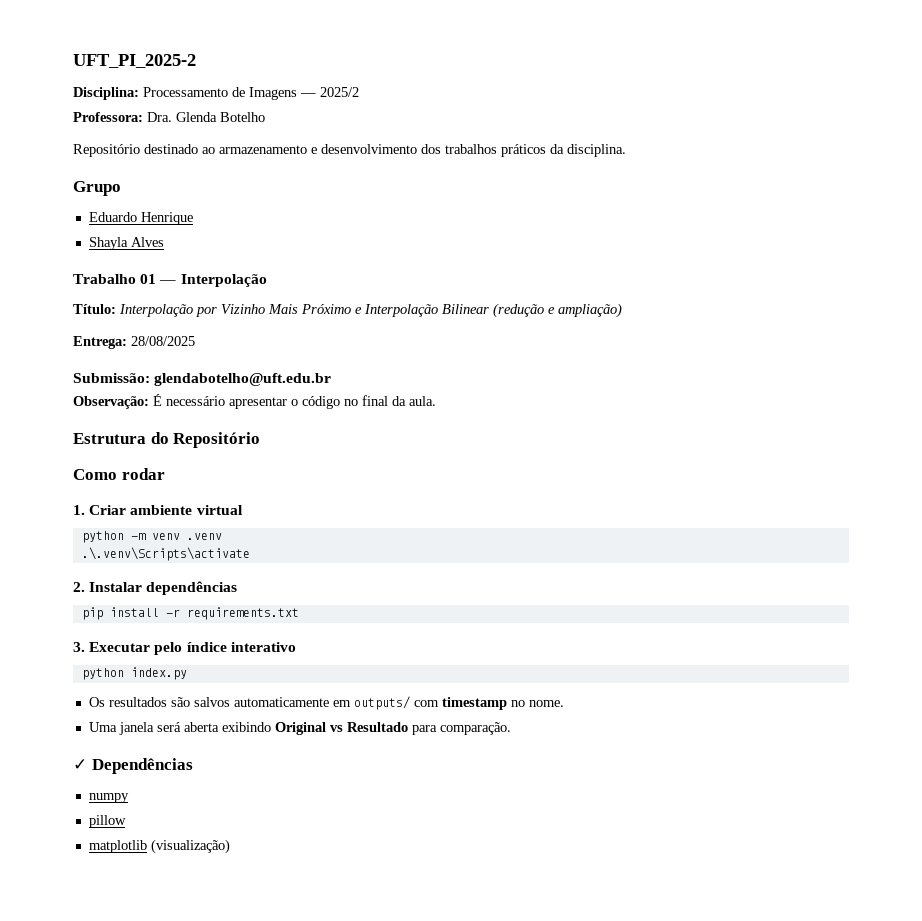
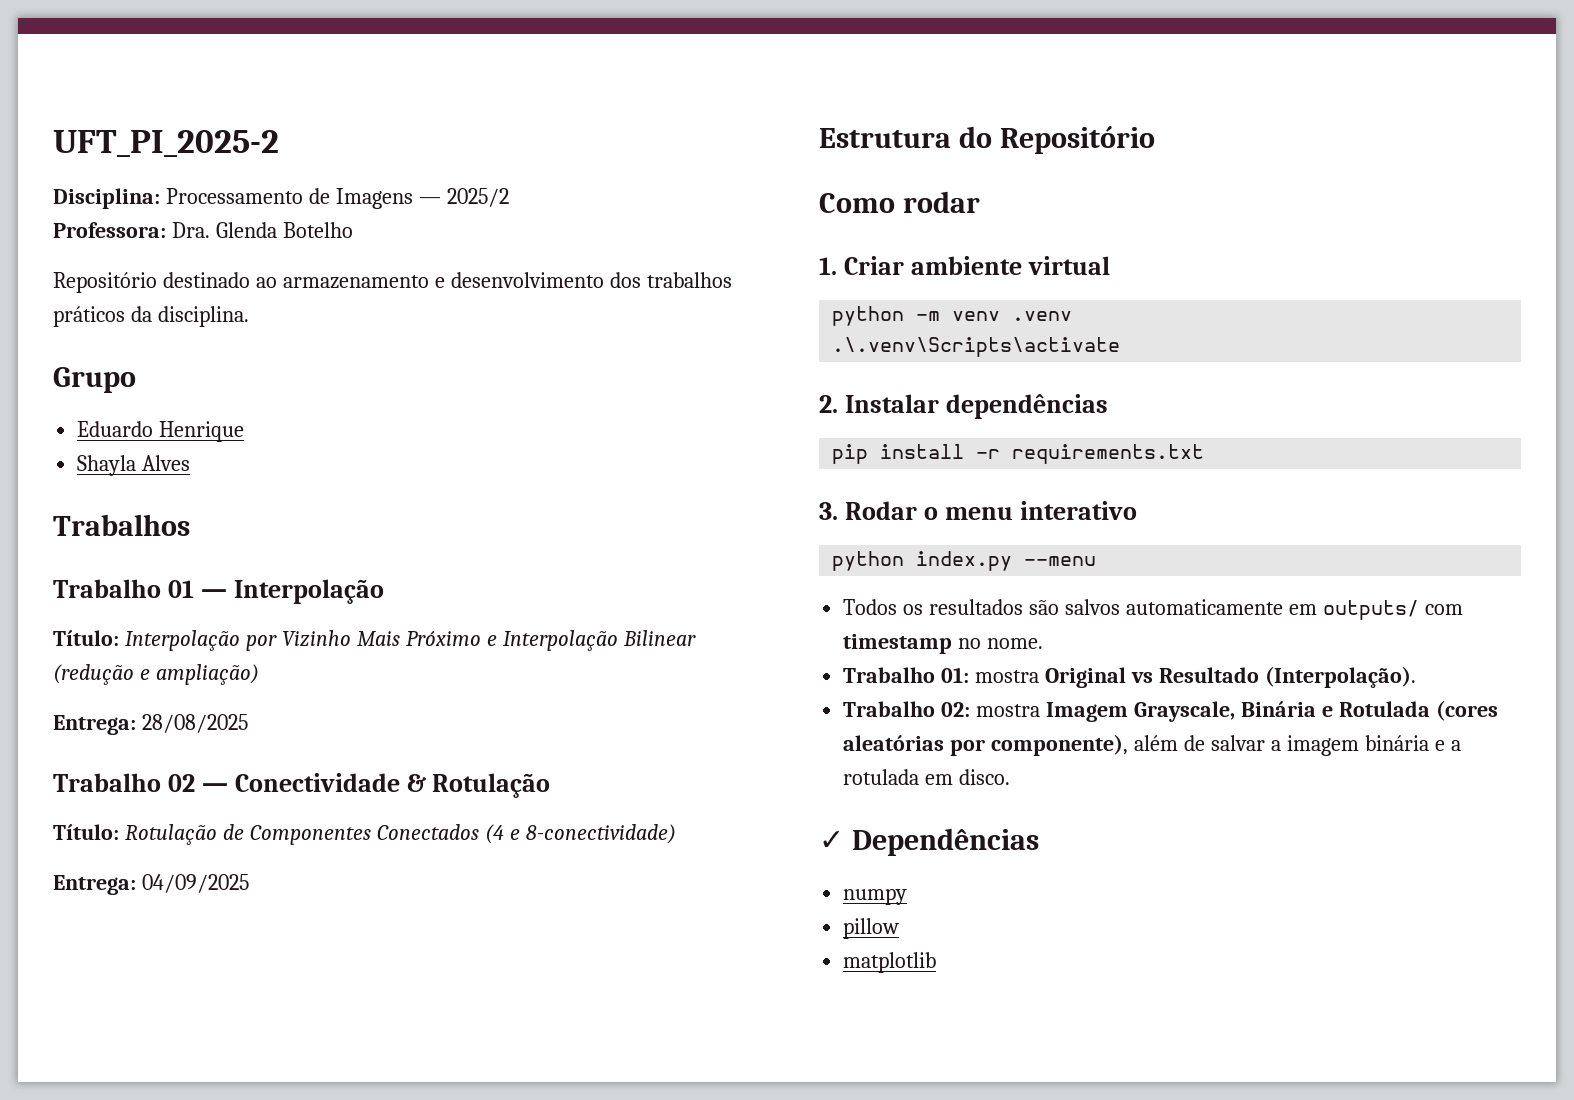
(164, 242) none -> [53,514,190,536] // Trabalhos
[73,373,332,386] [73,394,436,409] Submissão: glendabotelho@uft.edu.br // Observação: É necessário apresentar o código no final da aula. -> [53,773,551,798] [53,824,676,845] [53,874,249,895] Trabalho 02 — Conectividade & Rotulação // Título: Rotulação de Componentes Conectados (4 e 8-conectividade) // Entrega: 04/09/2025
[89,642,227,655] Executar pelo índice -> [844,501,1013,520] Rodar o menu
[88,697,105,707] // Os -> [1024,556,1097,566] [843,599,924,615] --menu // Todos os
[88,722,511,735] Uma janela será aberta exibindo Original vs Resultado para comparação. -> [843,666,1416,688] [843,700,1498,722] [843,734,1461,756] [843,769,1011,785] Trabalho 01: mostra Original vs Resultado (Interpolação). // Trabalho 02: mostra Imagem Grayscale, Binária e Rotulada (cores aleatórias por componente), além de salvar a imagem binária e a rotulada em disco.
[150,839,230,854] (visualização) -> (937, 962) none

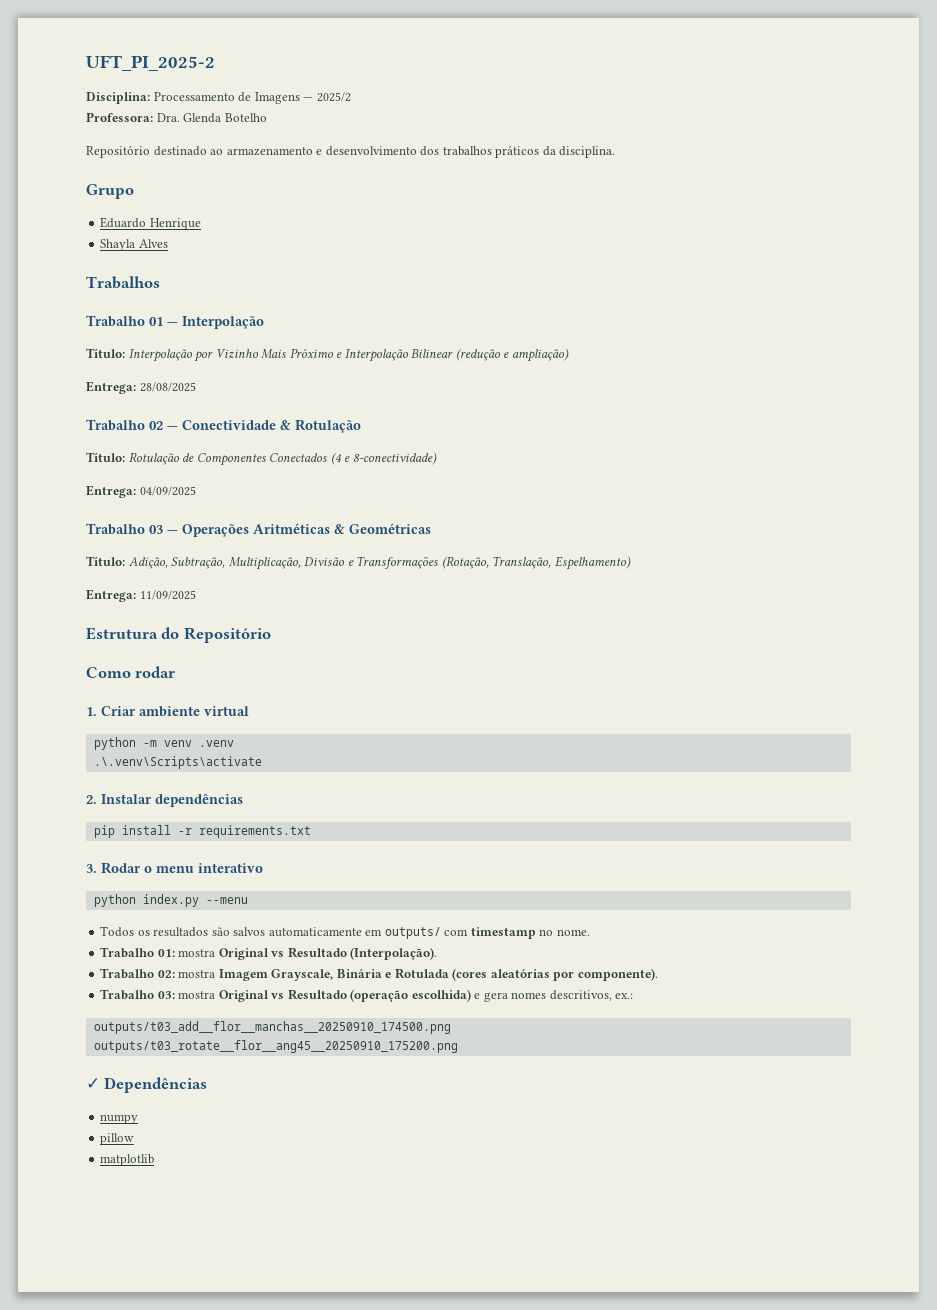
(249, 883) none -> [86,523,431,537] [86,556,631,570] [86,589,196,602] // Trabalho 03 — Operações Aritméticas & Geométricas // Título: Adição, Subtração, Multiplicação, Divisão e Transformações (Rotação, Translação, Espelhamento) // Entrega: 11/09/2025
[991,734,1461,756] [843,769,1011,785] componente), além de salvar a imagem binária e a rotulada em disco. -> [577,968,658,981] [100,989,634,1002] [93,1021,451,1034] [93,1040,458,1053] componente). // Trabalho 03: mostra Original vs Resultado (operação escolhida) e gera nomes descritivos, ex.: // outputs/t03_add__flor__manchas__20250910_174500.png // outputs/t03_rotate__flor__ang45__20250910_175200.png

